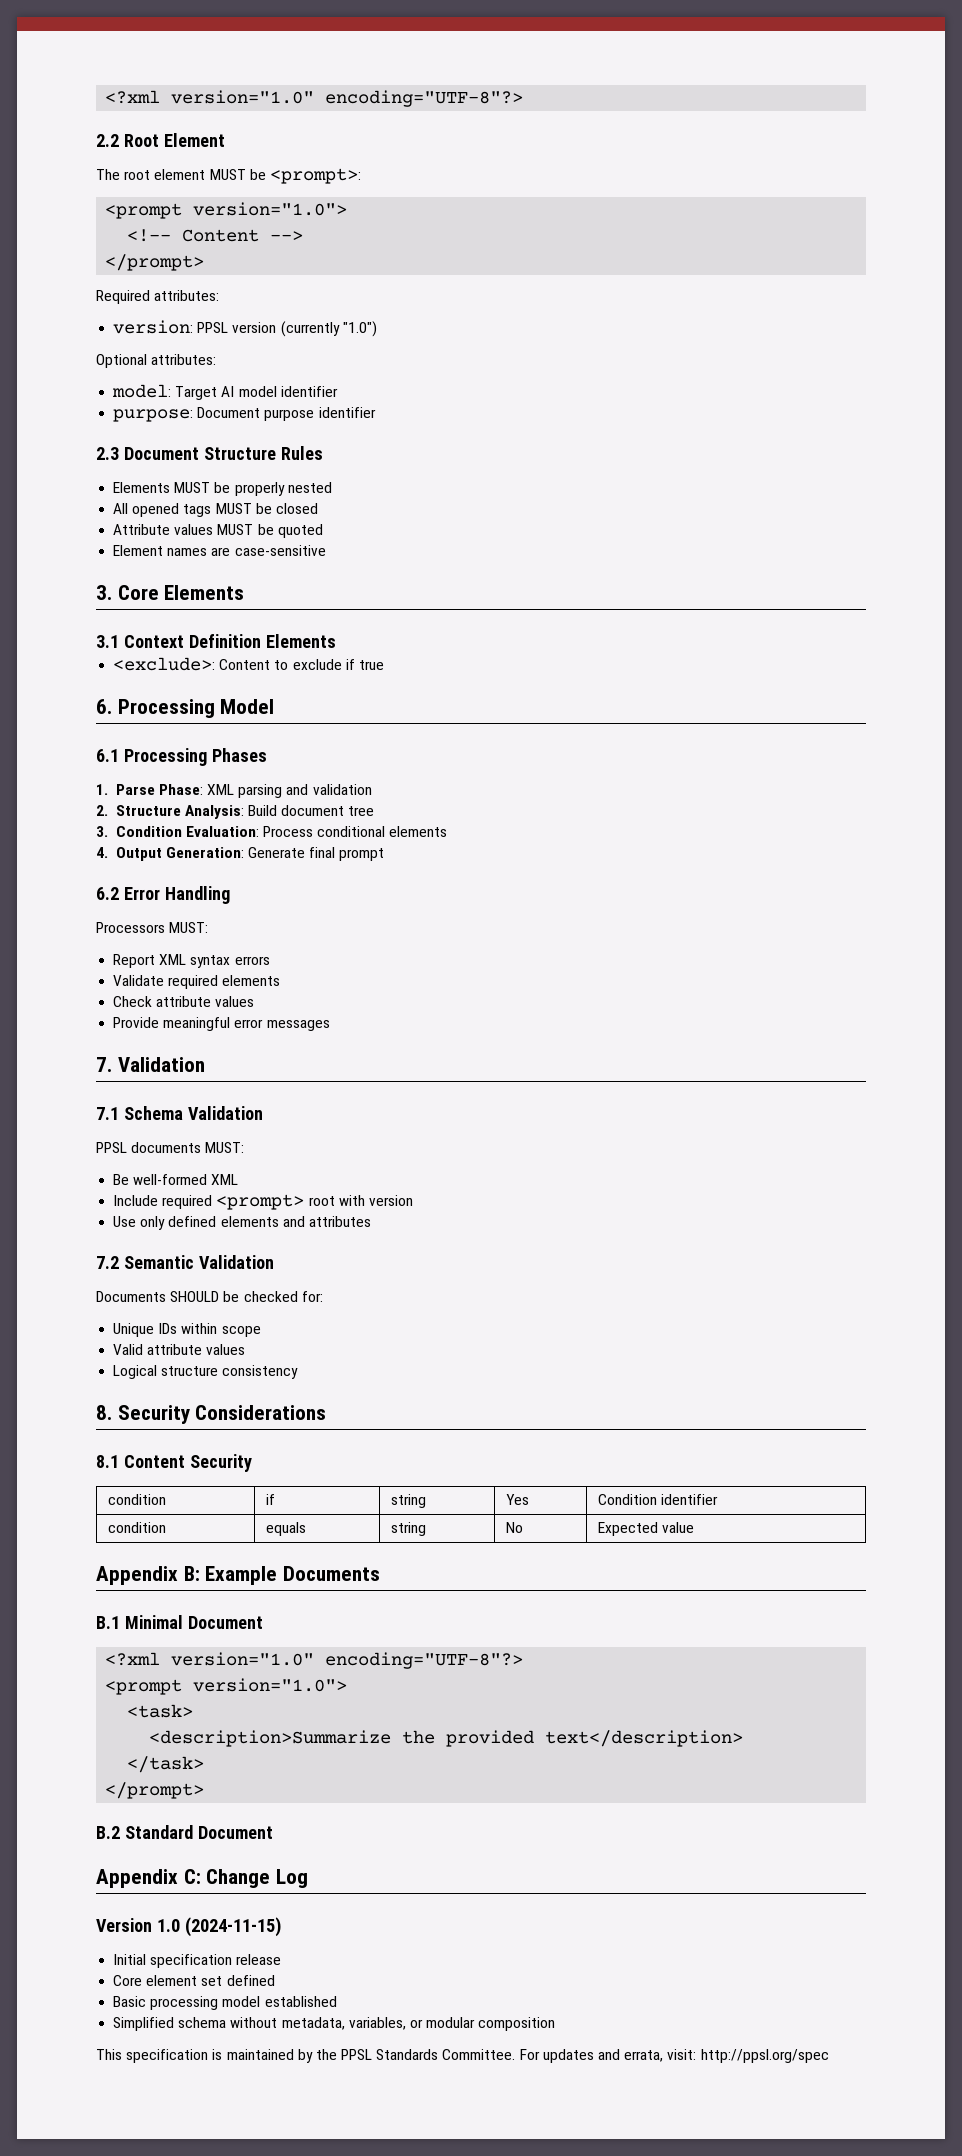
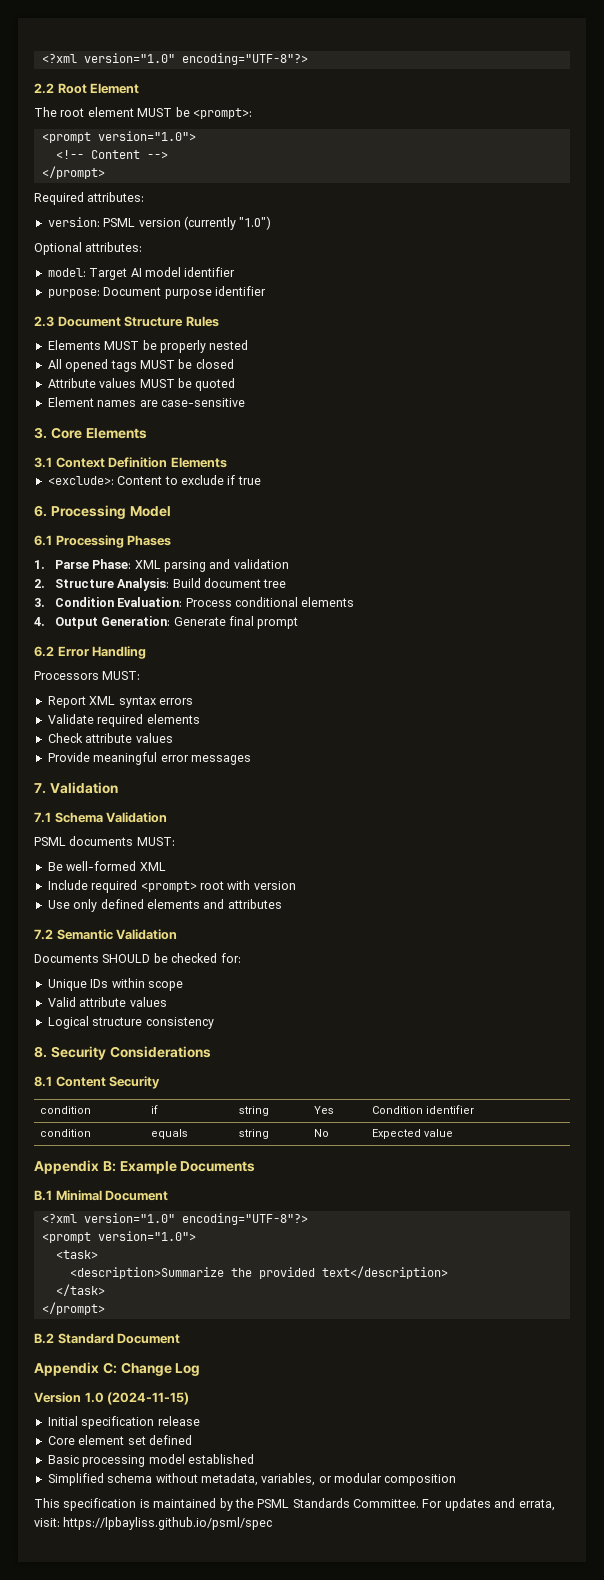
[197,322,229,333] PPSL -> [103,218,136,227] PSML
[96,1142,127,1153] PPSL -> [34,837,66,846] PSML
[341,2049,373,2060] PPSL -> [257,1499,290,1508] PSML
[700,2049,829,2063] http://ppsl.org/spec -> [63,1517,273,1530] https://lpbayliss.github.io/psml/spec

